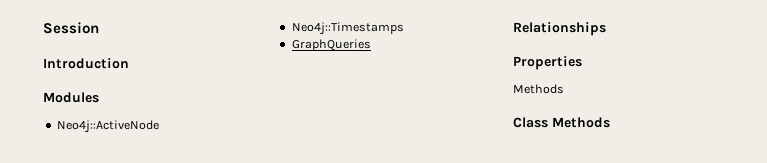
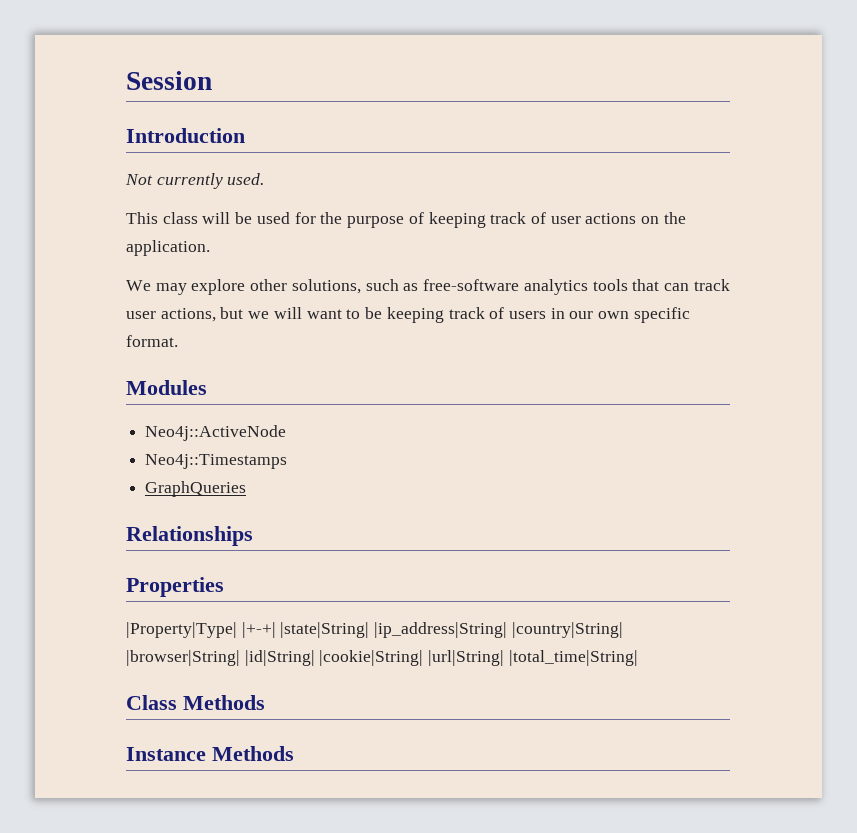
(129, 63) none -> [125,173,265,189] [126,212,686,228] [126,240,210,256] [126,279,730,295] [126,307,690,323] [126,335,178,347] // Not currently used. // This class will be used for the purpose of keeping track of user actions on the application. // We may explore other solutions, such as free-software analytics tools that can track user actions, but we will want to be keeping track of users in our own specific format.
[513,84,564,94] Methods -> [126,622,623,638] [126,650,638,666] |Property|Type| |+-+| |state|String| |ip_address|String| |country|String| |browser|String| |id|String| |cookie|String| |url|String| |total_time|String|
(610, 122) none -> [126,746,294,761] // Instance Methods

